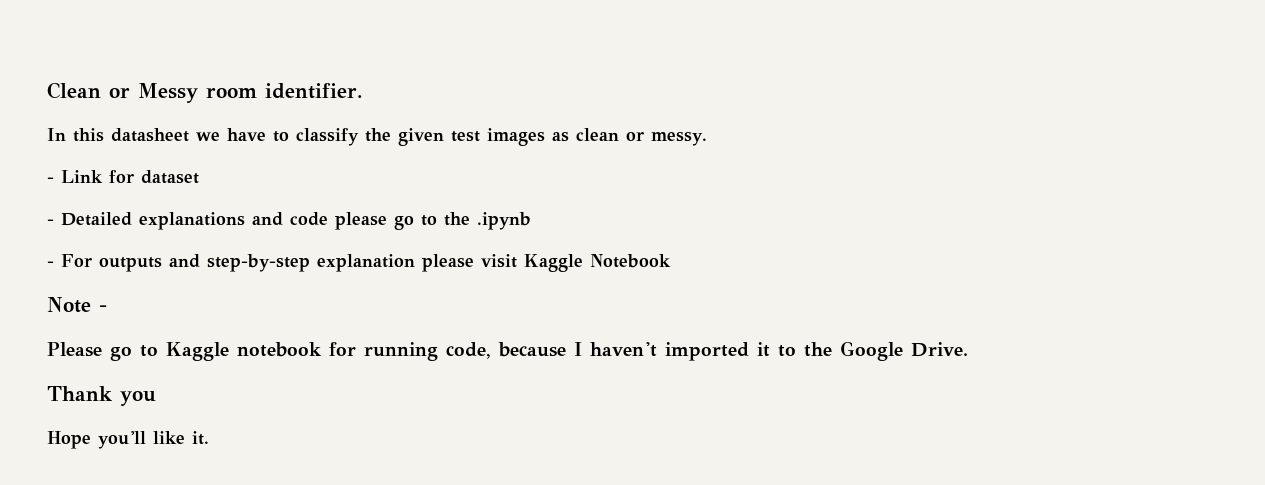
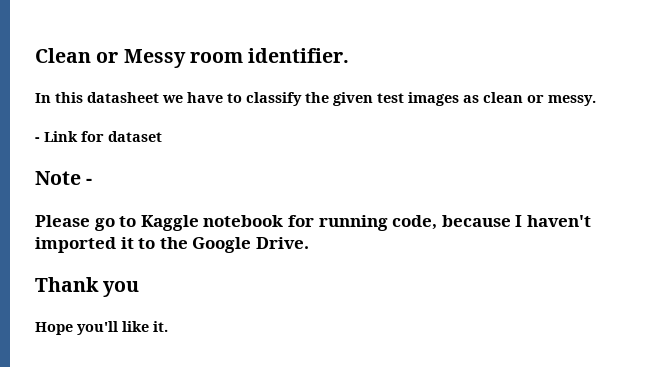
[47,212,531,230] [47,254,671,272] // - Detailed explanations and code please go to the .ipynb // - For outputs and step-by-step explanation please visit Kaggle Notebook -> (162, 136) none

